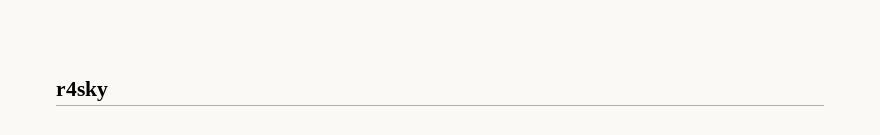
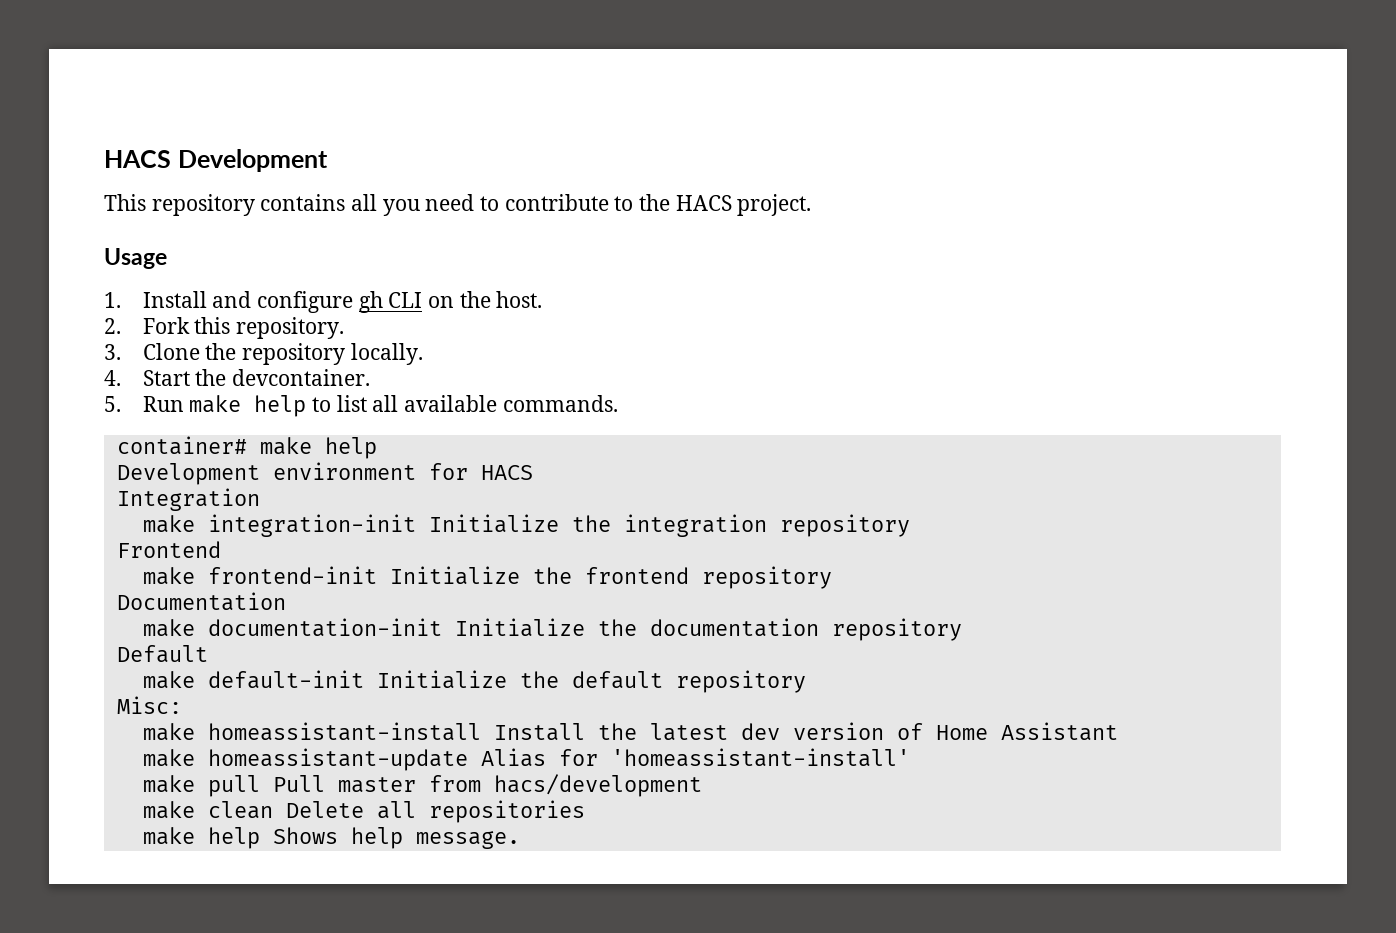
[56,81,108,101] r4sky -> [104,149,328,172] [104,194,812,216] [104,248,167,269] [104,291,543,313] [104,317,345,339] [104,343,423,365] [104,369,371,386] [104,395,618,417] [116,436,377,459] [116,462,533,485] [116,488,260,511] [142,514,910,537] [116,541,221,558] [142,566,832,589] [116,592,286,611] [142,618,962,641] [116,645,208,663] [142,670,806,693] [116,696,182,714] [142,722,1118,741] [142,748,910,771] [142,774,702,797] [142,800,585,823] [142,827,520,849] HACS Development // This repository contains all you need to contribute to the HACS project. // Usage // 1. Install and configure gh CLI on the host. // 2. Fork this repository. // 3. Clone the repository locally. // 4. Start the devcontainer. // 5. Run make help to list all available commands. // container# make help // Development environment for HACS // Integration // make integration-init Initialize the integration repository // Frontend // make frontend-init Initialize the frontend repository // Documentation // make documentation-init Initialize the documentation repository // Default // make default-init Initialize the default repository // Misc: // make homeassistant-install Install the latest dev version of Home Assistant // make homeassistant-update Alias for 'homeassistant-install' // make pull Pull master from hacs/development // make clean Delete all repositories // make help Shows help message.

